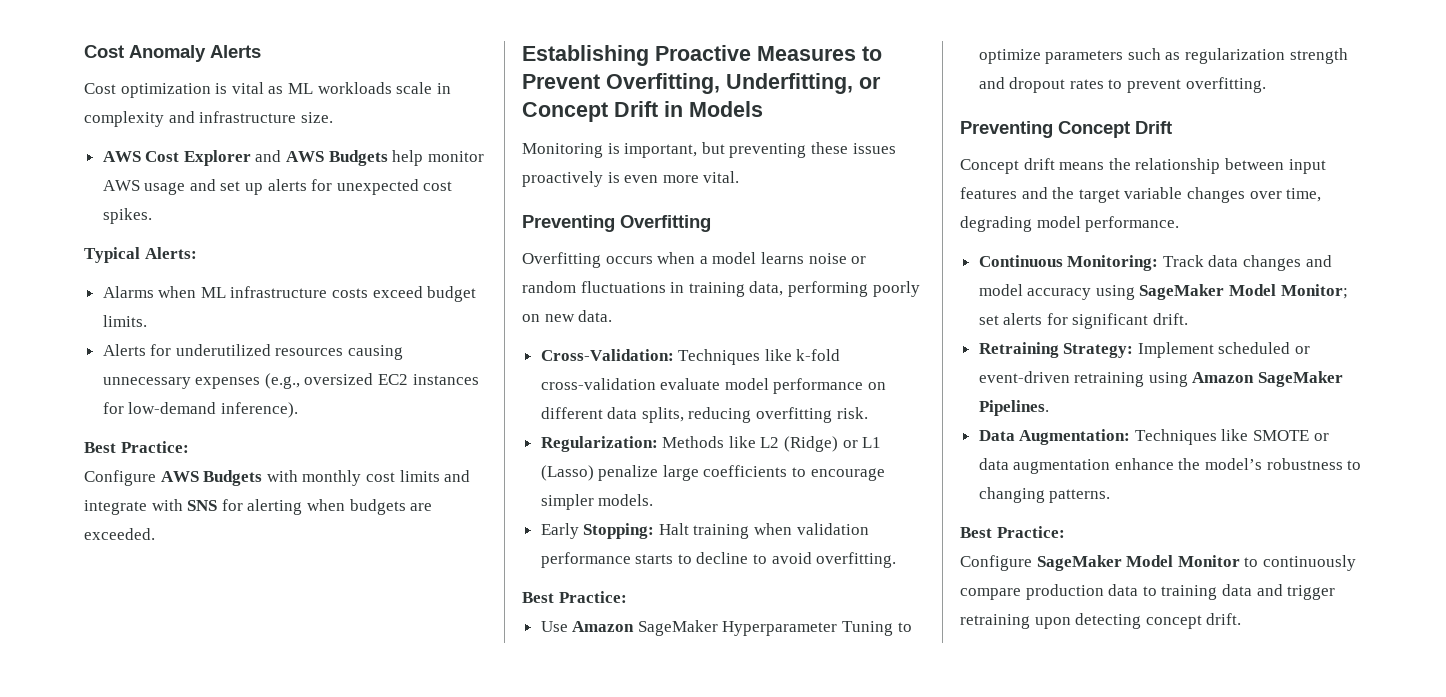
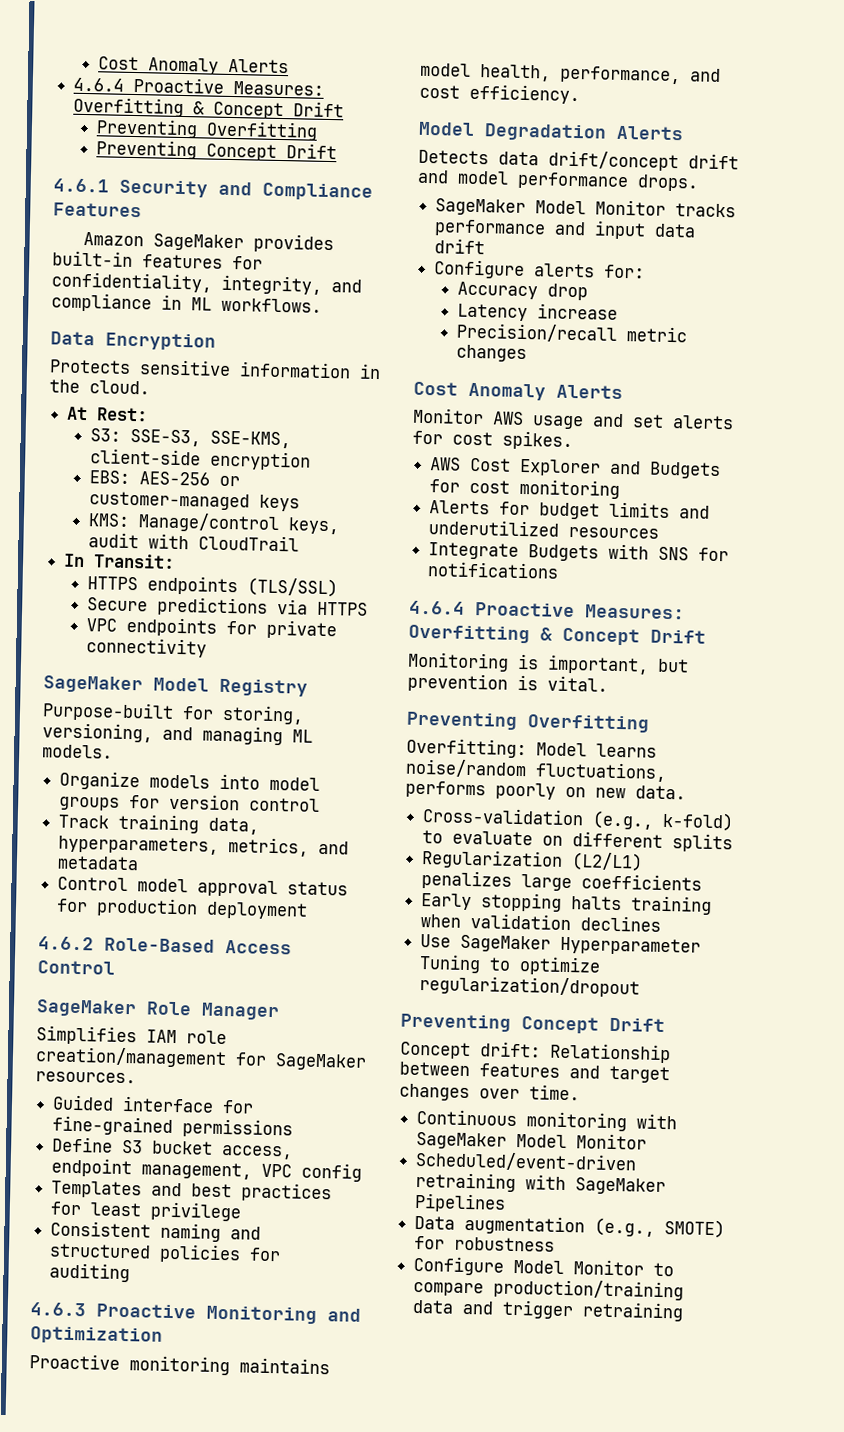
[84,45,261,62] [84,82,451,98] [84,111,333,127] [102,150,484,166] [102,179,453,195] [102,208,152,224] [84,247,197,263] [102,286,477,302] [102,315,147,327] Cost Anomaly Alerts // Cost optimization is vital as ML workloads scale in complexity and infrastructure size. // AWS Cost Explorer and AWS Budgets help monitor AWS usage and set up alerts for unexpected cost spikes. // Typical Alerts: // Alarms when ML infrastructure costs exceed budget limits. -> [97,56,289,75] [73,76,325,96] [73,96,345,120] [95,118,318,141] [95,139,337,161] [53,178,373,201] [53,202,142,218] [83,231,335,254] [52,250,263,270] [51,271,362,295] [51,292,322,313] [50,331,216,351] [49,359,381,380] [49,379,150,395] [66,406,149,422] [89,428,291,449] [89,448,311,471] [88,470,240,487] [88,491,300,512] [87,512,340,535] [87,532,299,552] [63,553,176,569] [86,575,338,598] [86,596,368,617] [85,616,337,640] [85,637,207,658] [43,675,308,697] [42,701,304,725] [42,722,313,746] [42,744,113,759] [59,770,321,791] [59,793,321,812] [58,813,260,835] [58,835,350,857] [57,855,140,871] [57,876,349,898] [56,897,309,920] [38,936,292,955] [37,960,115,975] [36,999,280,1021] [36,1025,227,1046] [35,1046,367,1071] [35,1071,136,1084] [52,1094,255,1114] [52,1115,294,1139] [52,1136,294,1160] [51,1157,363,1182] [51,1180,333,1203] [50,1201,243,1222] [50,1220,262,1243] [49,1243,282,1264] [49,1262,131,1283] [30,1302,361,1324] [30,1326,163,1345] [29,1353,330,1376] [420,62,721,85] [419,83,580,105] [418,121,684,142] [418,149,739,172] [417,169,699,192] [435,198,737,218] [434,219,697,240] [434,238,486,255] [433,259,646,280] [456,281,588,301] [456,303,618,322] [455,322,687,343] [455,344,527,363] [413,381,623,401] [412,407,734,430] [412,430,573,451] [430,457,722,480] [429,478,621,500] Cost Anomaly Alerts // 4.6.4 Proactive Measures: Overfitting & Concept Drift // Preventing Overfitting // Preventing Concept Drift // 4.6.1 Security and Compliance Features // Amazon SageMaker provides built-in features for confidentiality, integrity, and compliance in ML workflows. // Data Encryption // Protects sensitive information in the cloud. // At Rest: // S3: SSE-S3, SSE-KMS, client-side encryption // EBS: AES-256 or customer-managed keys // KMS: Manage/control keys, audit with CloudTrail // In Transit: // HTTPS endpoints (TLS/SSL) // Secure predictions via HTTPS // VPC endpoints for private connectivity // SageMaker Model Registry // Purpose-built for storing, versioning, and managing ML models. // Organize models into model groups for version control // Track training data, hyperparameters, metrics, and metadata // Control model approval status for production deployment // 4.6.2 Role-Based Access Control // SageMaker Role Manager // Simplifies IAM role creation/management for SageMaker resources. // Guided interface for fine-grained permissions // Define S3 bucket access, endpoint management, VPC config // Templates and best practices for least privilege // Consistent naming and structured policies for auditing // 4.6.3 Proactive Monitoring and Optimization // Proactive monitoring maintains model health, performance, and cost efficiency. // Model Degradation Alerts // Detects data drift/concept drift and model performance drops. // SageMaker Model Monitor tracks performance and input data drift // Configure alerts for: // Accuracy drop // Latency increase // Precision/recall metric changes // Cost Anomaly Alerts // Monitor AWS usage and set alerts for cost spikes. // AWS Cost Explorer and Budgets for cost monitoring
(172, 350) none -> [539,501,711,520] budget limits and
[348,345,404,360] [102,373,479,389] [102,402,298,418] [84,441,189,453] [84,470,471,486] [84,499,433,515] [84,528,155,540] [522,45,882,66] [522,73,881,94] [522,101,763,122] causing unnecessary expenses (e.g., oversized EC2 instances for low-demand inference). // Best Practice: // Configure AWS Budgets with monthly cost limits and integrate with SNS for alerting when budgets are exceeded. // Establishing Proactive Measures to Prevent Overfitting, Underfitting, or Concept Drift in Models -> [428,542,730,562] [427,561,560,579] [409,600,685,620] [408,624,706,646] // Integrate Budgets with SNS for notifications // 4.6.4 Proactive Measures: Overfitting & Concept Drift
[729,142,896,158] [522,171,740,187] [522,215,711,232] [522,252,867,268] [522,281,920,297] [522,310,613,322] [540,349,841,365] [540,378,887,394] [540,407,868,423] [540,436,882,452] [540,465,885,481] [540,494,654,510] preventing these issues proactively is even more vital. // Preventing Overfitting // Overfitting occurs when a model learns noise or random fluctuations in training data, performing poorly on new data. // Cross-Validation: Techniques like k-fold cross-validation evaluate model performance on different data splits, reducing overfitting risk. // Regularization: Methods like L2 (Ridge) or L1 (Lasso) penalize large coefficients to encourage simpler models. -> [407,672,608,693] [406,711,650,733] [406,737,657,759] [405,758,667,782] [405,780,686,800] [422,807,735,832] [422,830,734,853] [421,849,644,872] [421,870,703,892] prevention is vital. // Preventing Overfitting // Overfitting: Model learns noise/random fluctuations, performs poorly on new data. // Cross-validation (e.g., k-fold) to evaluate on different splits // Regularization (L2/L1) penalizes large coefficients
[583,523,689,539] Stopping: Halt -> [481,892,623,912] stopping halts
[540,552,897,568] [522,591,627,603] performance starts to decline to avoid overfitting. // Best Practice: -> [580,915,662,932] declines
[572,621,635,632] Amazon -> (452, 941) none
[1045,48,1348,64] [978,77,1266,93] [960,121,1172,138] [960,158,1326,174] [960,187,1322,203] [960,216,1180,232] [978,255,1332,271] [978,284,1348,300] [978,313,1189,329] [978,342,1311,358] [978,371,1344,387] [978,400,1049,416] [978,429,1329,445] [978,458,1362,474] [978,487,1111,503] [960,526,1065,538] [960,555,1356,571] [960,584,1336,600] [960,613,1242,629] parameters such as regularization strength and dropout rates to prevent overfitting. // Preventing Concept Drift // Concept drift means the relationship between input features and the target variable changes over time, degrading model performance. // Continuous Monitoring: Track data changes and model accuracy using SageMaker Model Monitor; set alerts for significant drift. // Retraining Strategy: Implement scheduled or event-driven retraining using Amazon SageMaker Pipelines. // Data Augmentation: Techniques like SMOTE or data augmentation enhance the model’s robustness to changing patterns. // Best Practice: // Configure SageMaker Model Monitor to continuously compare production data to training data and trigger retraining upon detecting concept drift. -> [419,975,641,998] [400,1013,665,1034] [400,1041,671,1064] [399,1061,670,1084] [399,1083,580,1102] [416,1108,678,1132] [416,1131,648,1150] [415,1150,638,1173] [415,1171,667,1196] [414,1192,507,1213] [414,1214,726,1239] [414,1235,556,1252] [413,1255,675,1277] [413,1278,685,1301] [412,1299,685,1322] regularization/dropout // Preventing Concept Drift // Concept drift: Relationship between features and target changes over time. // Continuous monitoring with SageMaker Model Monitor // Scheduled/event-driven retraining with SageMaker Pipelines // Data augmentation (e.g., SMOTE) for robustness // Configure Model Monitor to compare production/training data and trigger retraining

